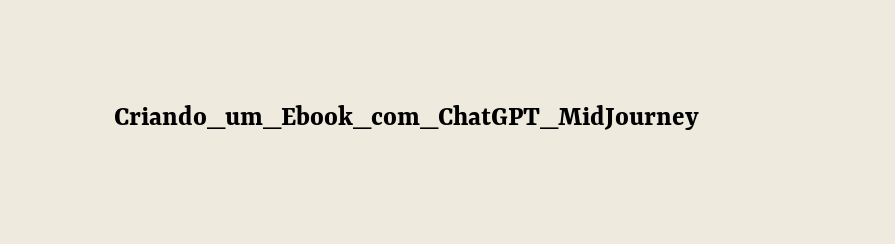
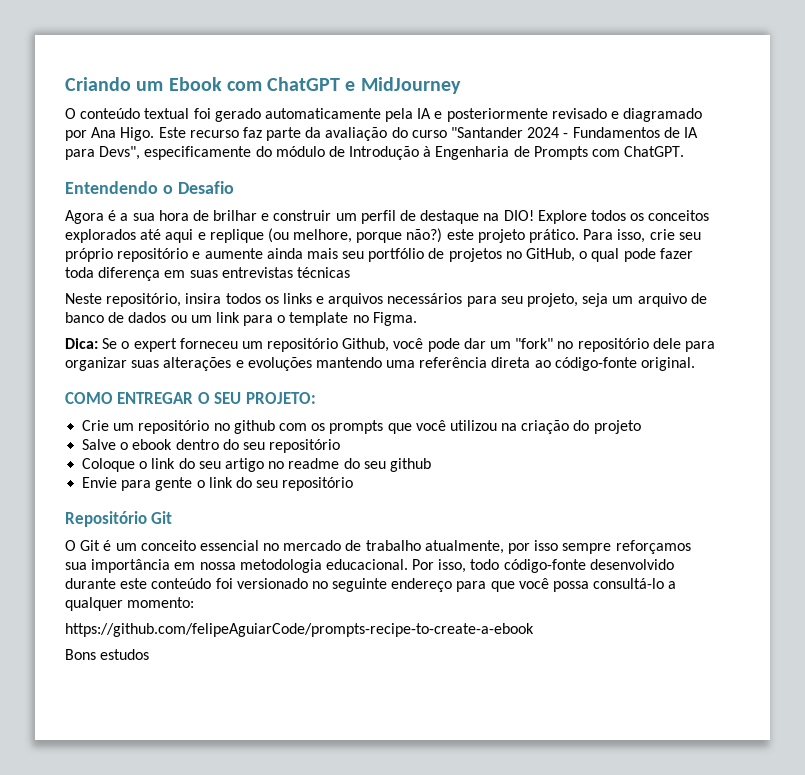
[114,105,699,130] Criando_um_Ebook_com_ChatGPT_MidJourney -> [65,77,461,94] [65,108,703,122] [65,127,698,141] [65,146,685,160] [65,181,234,194] [65,210,710,224] [65,228,701,243] [65,248,693,262] [65,267,350,281] [65,293,707,307] [65,312,417,326] [65,338,715,352] [65,357,696,371] [65,392,316,404] [82,420,641,434] [82,439,341,453] [82,458,431,472] [82,477,354,491] [65,511,173,527] [65,540,691,554] [65,559,674,573] [65,578,677,592] [65,597,195,611] [65,623,534,637] [65,649,150,660] Criando um Ebook com ChatGPT e MidJourney // O conteúdo textual foi gerado automaticamente pela IA e posteriormente revisado e diagramado por Ana Higo. Este recurso faz parte da avaliação do curso "Santander 2024 - Fundamentos de IA para Devs", especificamente do módulo de Introdução à Engenharia de Prompts com ChatGPT. // Entendendo o Desafio // Agora é a sua hora de brilhar e construir um perfil de destaque na DIO! Explore todos os conceitos explorados até aqui e replique (ou melhore, porque não?) este projeto prático. Para isso, crie seu próprio repositório e aumente ainda mais seu portfólio de projetos no GitHub, o qual pode fazer toda diferença em suas entrevistas técnicas // Neste repositório, insira todos os links e arquivos necessários para seu projeto, seja um arquivo de banco de dados ou um link para o template no Figma. // Dica: Se o expert forneceu um repositório Github, você pode dar um "fork" no repositório dele para organizar suas alterações e evoluções mantendo uma referência direta ao código-fonte original. // COMO ENTREGAR O SEU PROJETO: // Crie um repositório no github com os prompts que você utilizou na criação do projeto // Salve o ebook dentro do seu repositório // Coloque o link do seu artigo no readme do seu github // Envie para gente o link do seu repositório // Repositório Git // O Git é um conceito essencial no mercado de trabalho atualmente, por isso sempre reforçamos sua importância em nossa metodologia educacional. Por isso, todo código-fonte desenvolvido durante este conteúdo foi versionado no seguinte endereço para que você possa consultá-lo a qualquer momento: // https://github.com/felipeAguiarCode/prompts-recipe-to-create-a-ebook // Bons estudos

